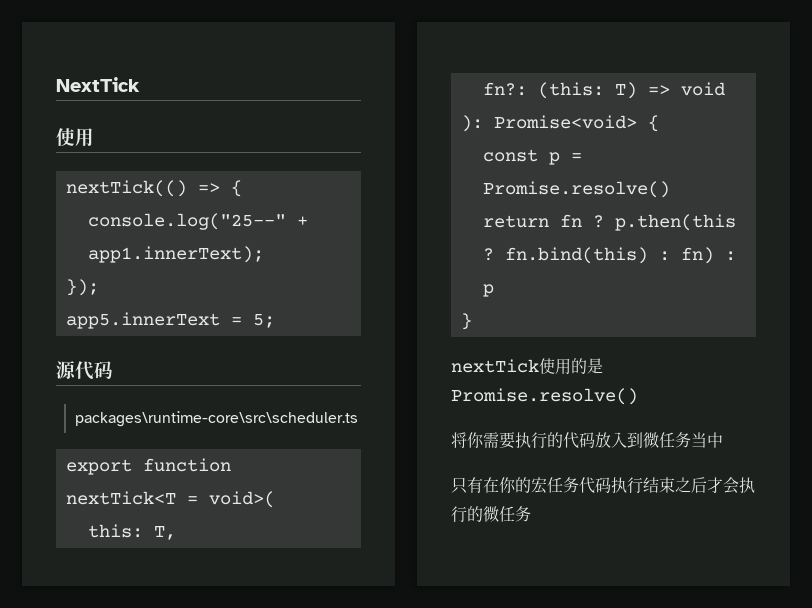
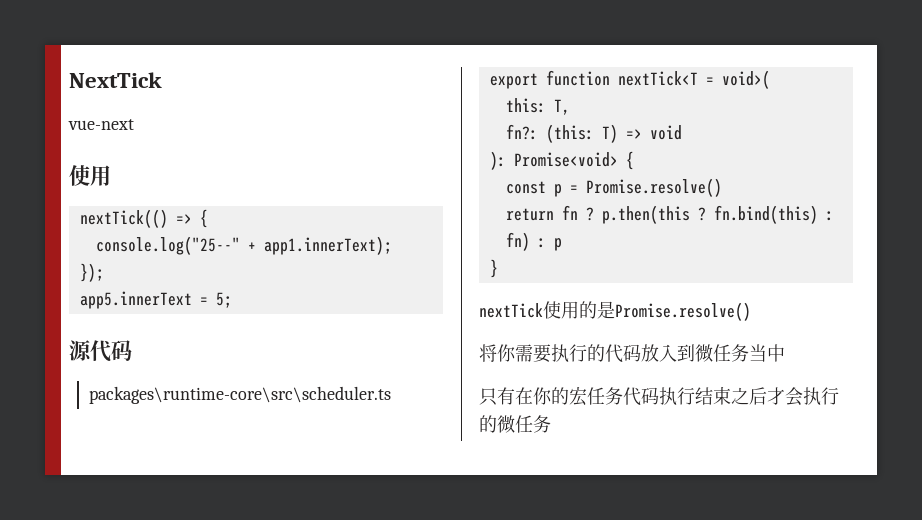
(140, 84) none -> [68,119,134,130] // vue-next

